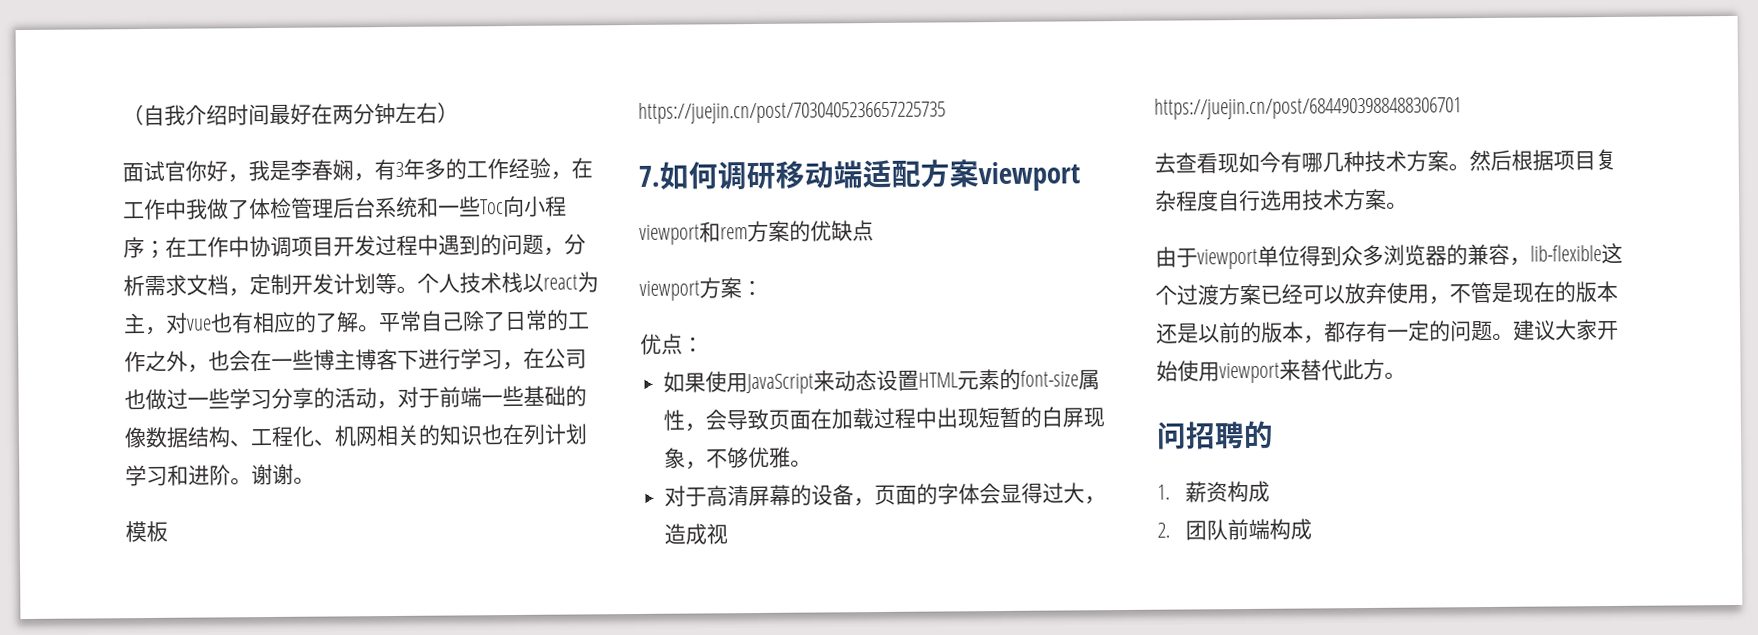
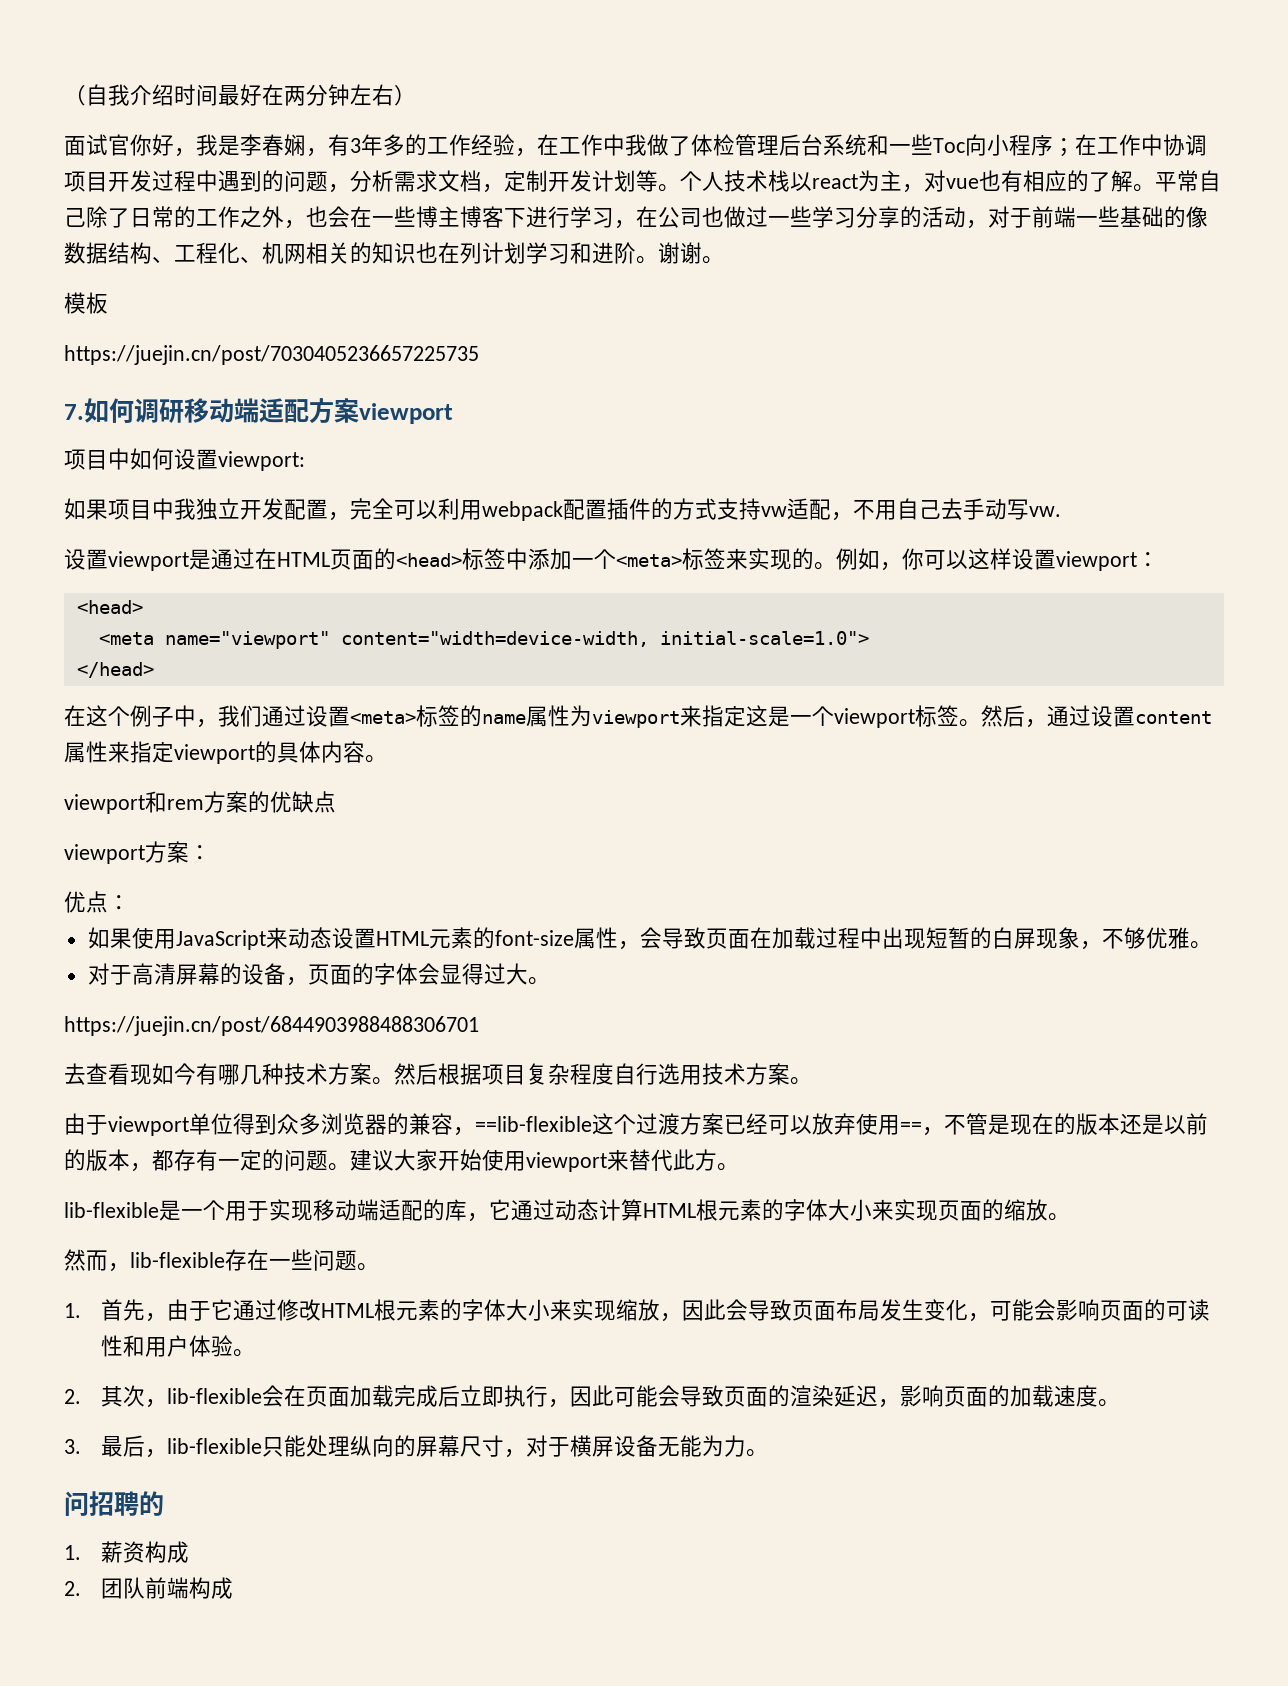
(1080, 176) none -> [64,448,305,471] [64,498,1061,521] [64,548,1159,571] [76,600,143,614] [98,631,869,649] [76,662,154,678] [64,705,1212,728] [64,741,387,764] // 项目中如何设置viewport: // 如果项目中我独立开发配置，完全可以利用webpack配置插件的方式支持vw适配，不用自己去手动写vw. // 设置viewport是通过在HTML页面的<head>标签中添加一个<meta>标签来实现的。例如，你可以这样设置viewport： // <head> // <meta name="viewport" content="width=device-width, initial-scale=1.0"> // </head> // 在这个例子中，我们通过设置<meta>标签的name属性为viewport来指定这是一个viewport标签。然后，通过设置content属性来指定viewport的具体内容。
[1084,496,1107,505] [664,523,729,545] ，造成视 -> [527,977,550,985] 。
[1530,245,1602,262] lib-flexible -> [475,1116,592,1132] ==lib-flexible
(1429, 294) none -> [900,1122,922,1132] ==
(1406, 375) none -> [64,1199,1070,1222] [64,1249,379,1272] [64,1299,1211,1322] [101,1335,256,1357] [64,1385,1121,1408] [64,1435,769,1458] // lib-flexible是一个用于实现移动端适配的库，它通过动态计算HTML根元素的字体大小来实现页面的缩放。 // 然而，lib-flexible存在一些问题。 // 1.首先，由于它通过修改HTML根元素的字体大小来实现缩放，因此会导致页面布局发生变化，可能会影响页面的可读性和用户体验。 // 2.其次，lib-flexible会在页面加载完成后立即执行，因此可能会导致页面的渲染延迟，影响页面的加载速度。 // 3.最后，lib-flexible只能处理纵向的屏幕尺寸，对于横屏设备无能为力。

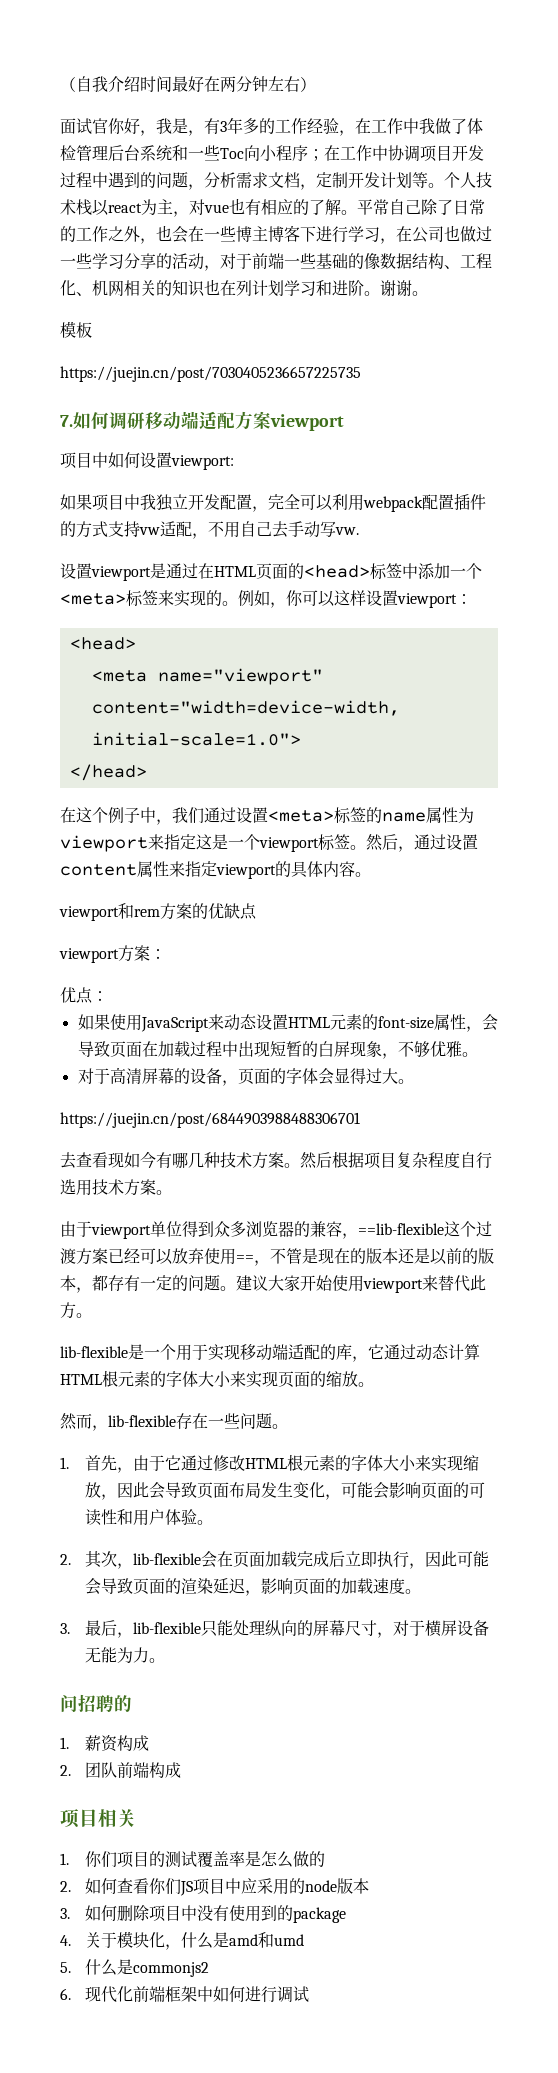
[240,134,306,156] 李春娴 -> (188, 126) none
(234, 1588) none -> [60,1809,136,1828] [60,1851,325,1868] [60,1878,369,1896] [60,1905,346,1923] [60,1931,304,1950] [60,1959,209,1977] [60,1986,309,2003] // 项目相关 // 1.你们项目的测试覆盖率是怎么做的 // 2.如何查看你们JS项目中应采用的node版本 // 3.如何删除项目中没有使用到的package // 4.关于模块化，什么是amd和umd // 5.什么是commonjs2 // 6.现代化前端框架中如何进行调试

